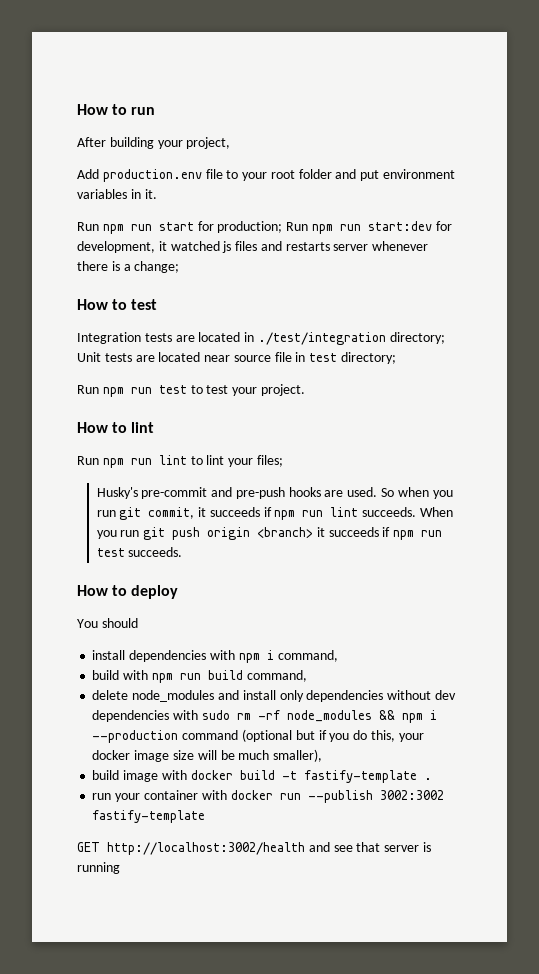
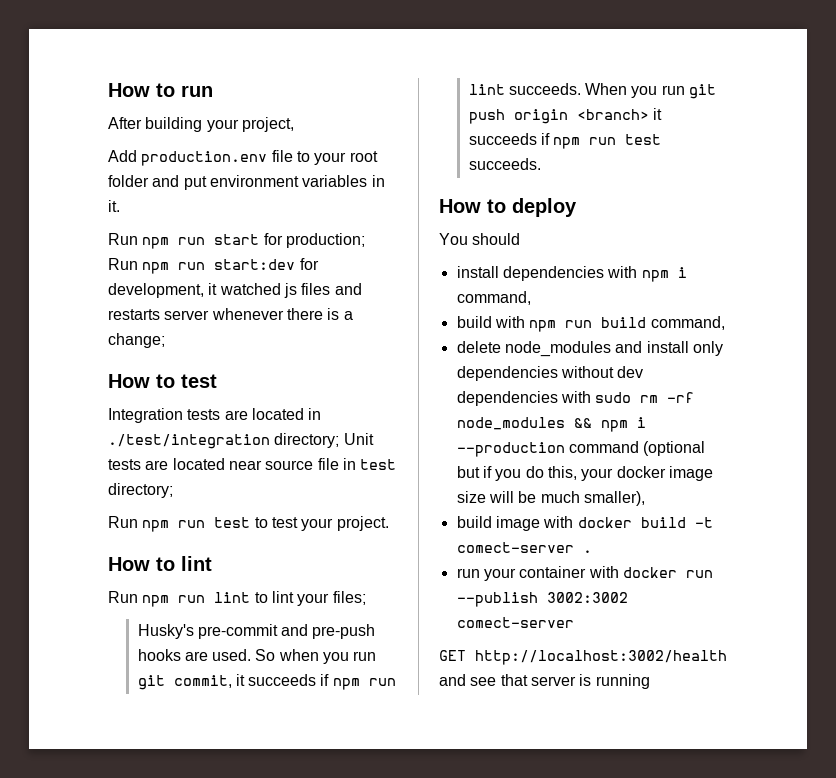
[303,770,417,783] fastify-template -> [456,542,574,553] comect-server
[92,810,206,823] fastify-template -> [456,617,574,628] comect-server

